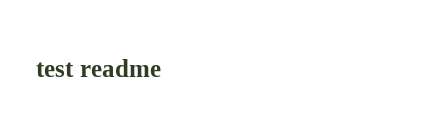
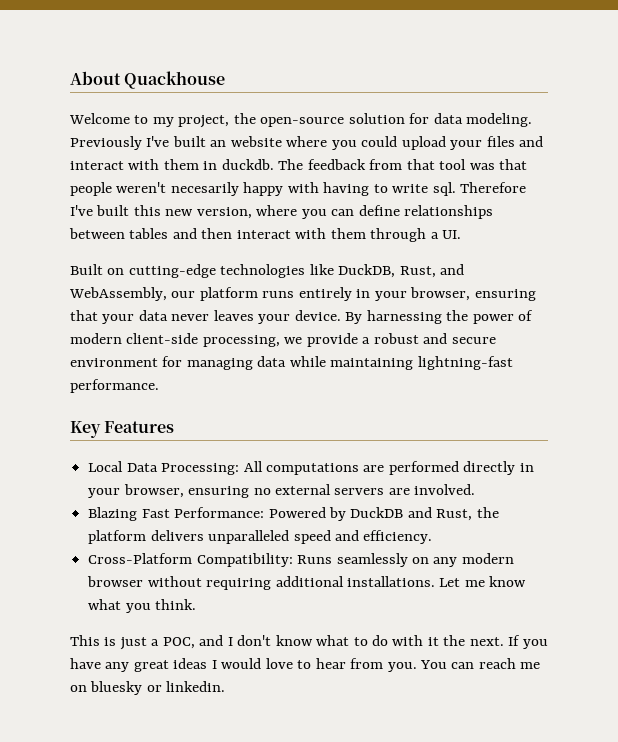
[36,59,161,77] test readme -> [70,71,226,89] [69,113,533,128] [70,136,544,150] [70,159,528,170] [70,182,527,196] [70,205,494,219] [69,228,462,242] [70,264,465,278] [69,287,536,301] [70,310,534,324] [70,333,496,347] [70,356,513,370] [70,379,159,393] [70,421,175,438] [88,461,534,475] [88,484,476,498] [88,507,499,521] [88,530,433,544] [88,553,514,567] [87,576,527,590] [88,599,197,613] [70,635,548,650] [70,658,541,672] [70,681,226,695] About Quackhouse // Welcome to my project, the open-source solution for data modeling. Previously I've built an website where you could upload your files and interact with them in duckdb. The feedback from that tool was that people weren't necesarily happy with having to write sql. Therefore I've built this new version, where you can define relationships between tables and then interact with them through a UI. // Built on cutting-edge technologies like DuckDB, Rust, and WebAssembly, our platform runs entirely in your browser, ensuring that your data never leaves your device. By harnessing the power of modern client-side processing, we provide a robust and secure environment for managing data while maintaining lightning-fast performance. // Key Features // Local Data Processing: All computations are performed directly in your browser, ensuring no external servers are involved. // Blazing Fast Performance: Powered by DuckDB and Rust, the platform delivers unparalleled speed and efficiency. // Cross-Platform Compatibility: Runs seamlessly on any modern browser without requiring additional installations. Let me know what you think. // This is just a POC, and I don't know what to do with it the next. If you have any great ideas I would love to hear from you. You can reach me on bluesky or linkedin.

